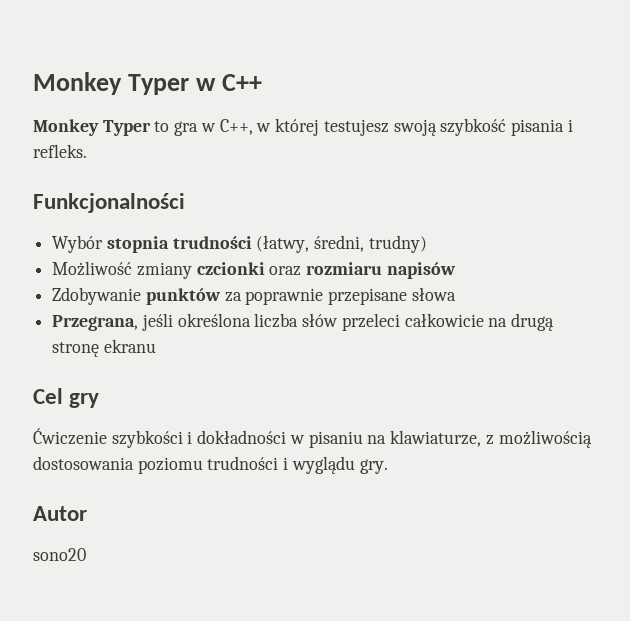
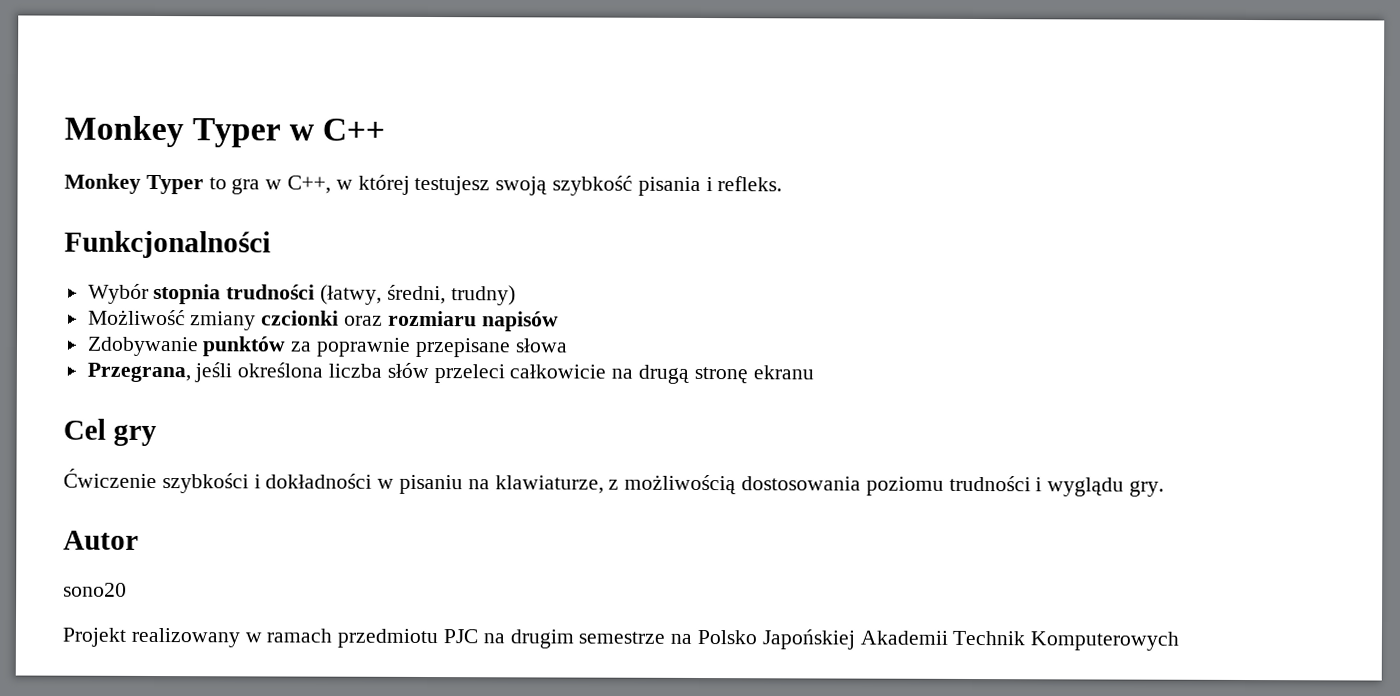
(86, 554) none -> [62,627,1180,651] // Projekt realizowany w ramach przedmiotu PJC na drugim semestrze na Polsko Japońskiej Akademii Technik Komputerowych

